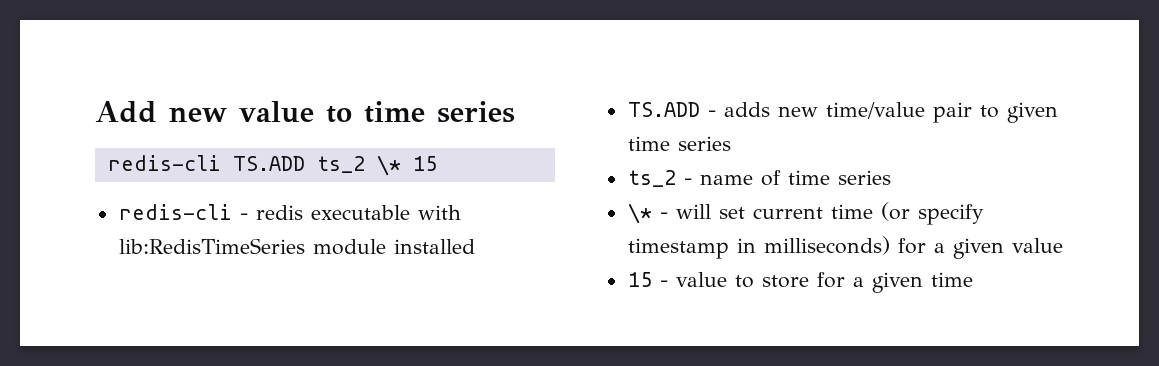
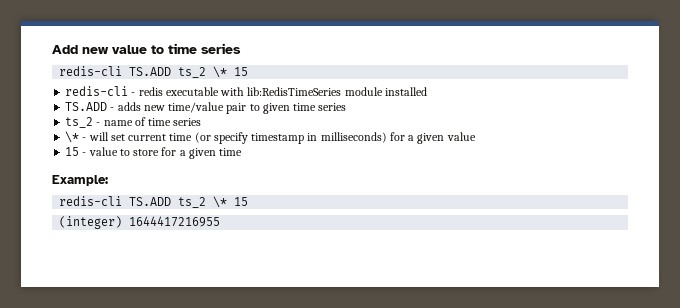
(973, 279) none -> [52,175,108,186] [59,196,249,208] [59,216,221,229] // Example: // redis-cli TS.ADD ts_2 \* 15 // (integer) 1644417216955

